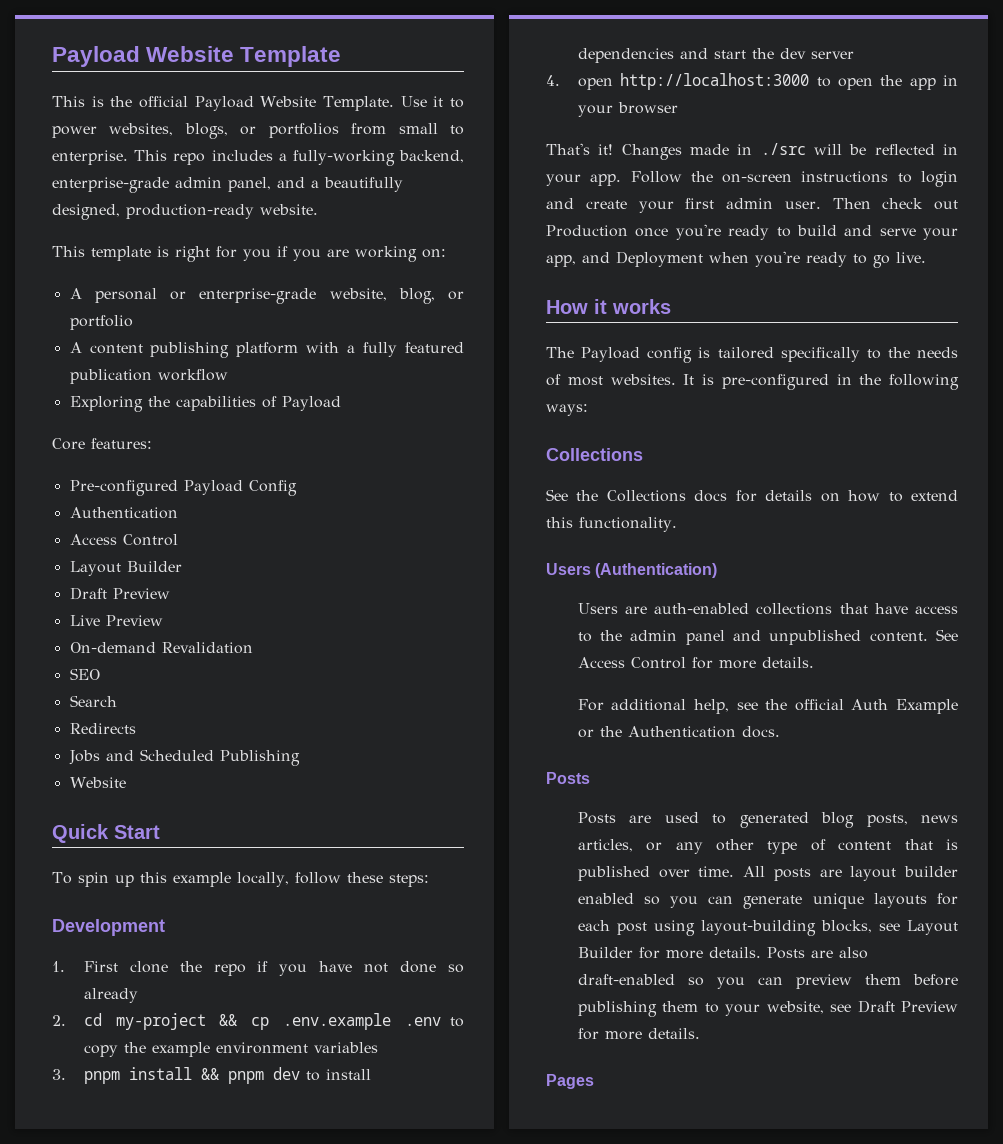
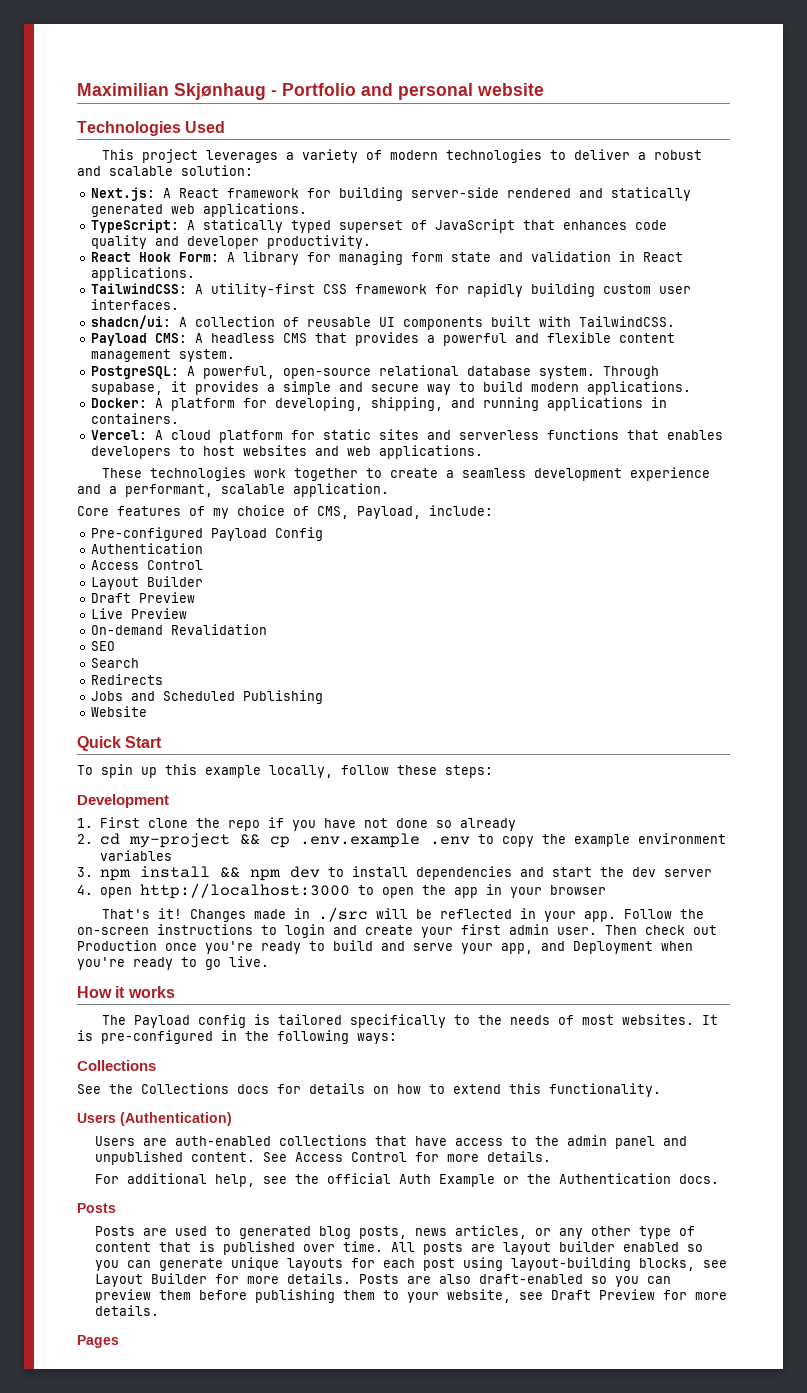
[52,46,342,67] [52,96,465,111] [52,123,464,139] [52,150,464,166] [52,177,403,193] [52,204,318,220] [52,246,446,262] [69,288,464,304] [69,315,133,330] [69,342,464,358] [69,369,228,384] [69,396,341,412] [52,438,152,450] Payload Website Template // This is the official Payload Website Template. Use it to power websites, blogs, or portfolios from small to enterprise. This repo includes a fully-working backend, enterprise-grade admin panel, and a beautifully designed, production-ready website. // This template is right for you if you are working on: // A personal or enterprise-grade website, blog, or portfolio // A content publishing platform with a fully featured publication workflow // Exploring the capabilities of Payload // Core features: -> [77,83,544,100] [77,121,226,136] [101,149,702,163] [77,165,253,176] [91,187,692,201] [91,203,308,217] [91,219,668,233] [91,235,372,249] [91,251,684,265] [91,267,196,281] [91,283,692,297] [91,299,180,310] [91,315,676,330] [91,332,676,346] [91,349,236,362] [91,365,660,379] [91,381,692,395] [91,397,668,411] [91,413,180,424] [91,429,724,443] [91,445,484,459] [101,467,710,481] [77,483,389,497] [77,505,493,519] Maximilian Skjønhaug - Portfolio and personal website // Technologies Used // This project leverages a variety of modern technologies to deliver a robust and scalable solution: // Next.js: A React framework for building server-side rendered and statically generated web applications. // TypeScript: A statically typed superset of JavaScript that enhances code quality and developer productivity. // React Hook Form: A library for managing form state and validation in React applications. // TailwindCSS: A utility-first CSS framework for rapidly building custom user interfaces. // shadcn/ui: A collection of reusable UI components built with TailwindCSS. // Payload CMS: A headless CMS that provides a powerful and flexible content management system. // PostgreSQL: A powerful, open-source relational database system. Through supabase, it provides a simple and secure way to build modern applications. // Docker: A platform for developing, shipping, and running applications in containers. // Vercel: A cloud platform for static sites and serverless functions that enables developers to host websites and web applications. // These technologies work together to create a seamless development experience and a performant, scalable application. // Core features of my choice of CMS, Payload, include:
[83,1071,120,1084] pnpm -> [99,869,131,881] npm
[227,1071,264,1084] pnpm -> [249,869,281,881] npm

